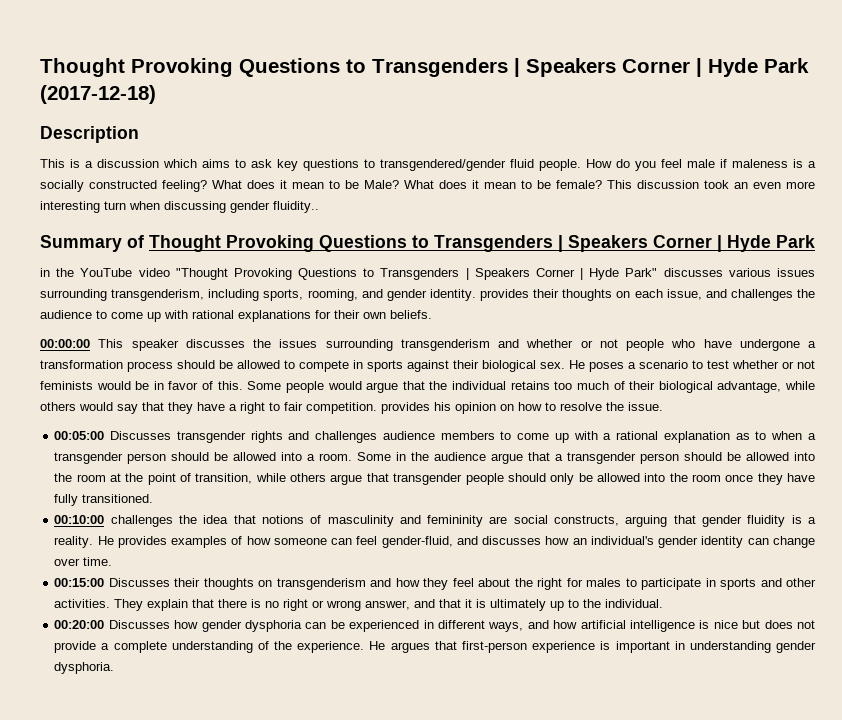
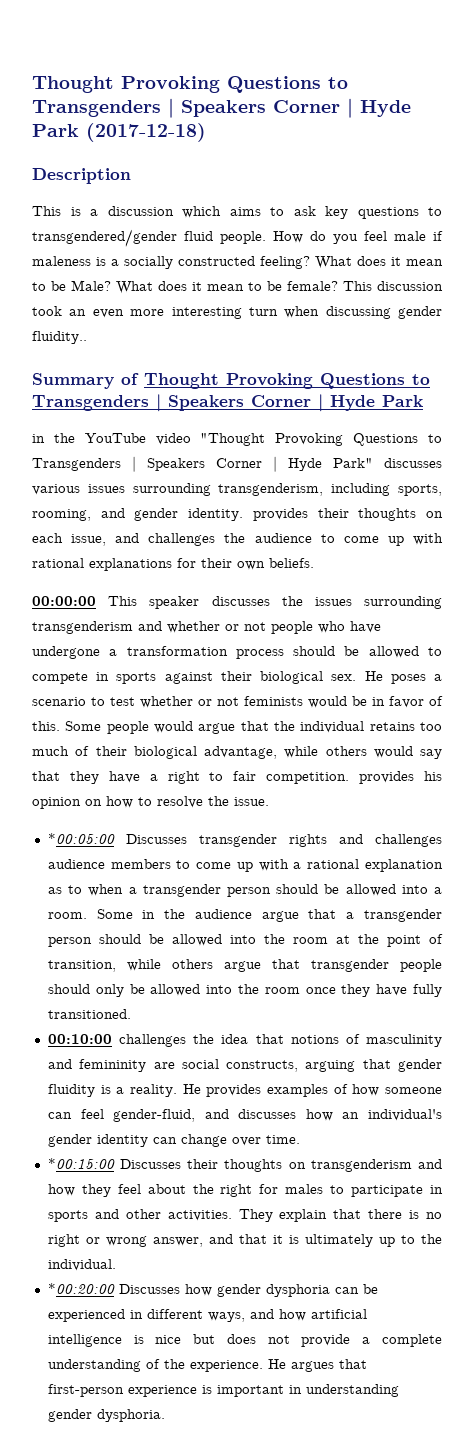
[54,431,105,440] 00:05:00 -> [47,833,115,844] *00:05:00
[54,578,105,587] 00:15:00 -> [47,1158,115,1169] *00:15:00
[54,620,105,629] 00:20:00 -> [47,1283,115,1294] *00:20:00

